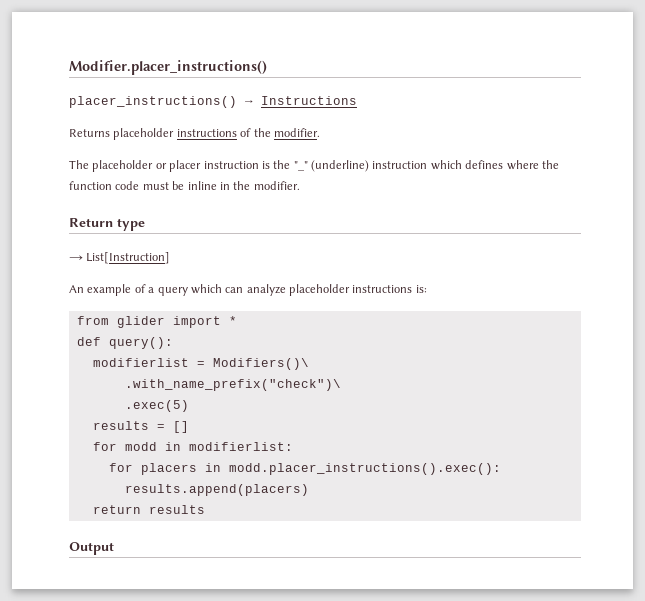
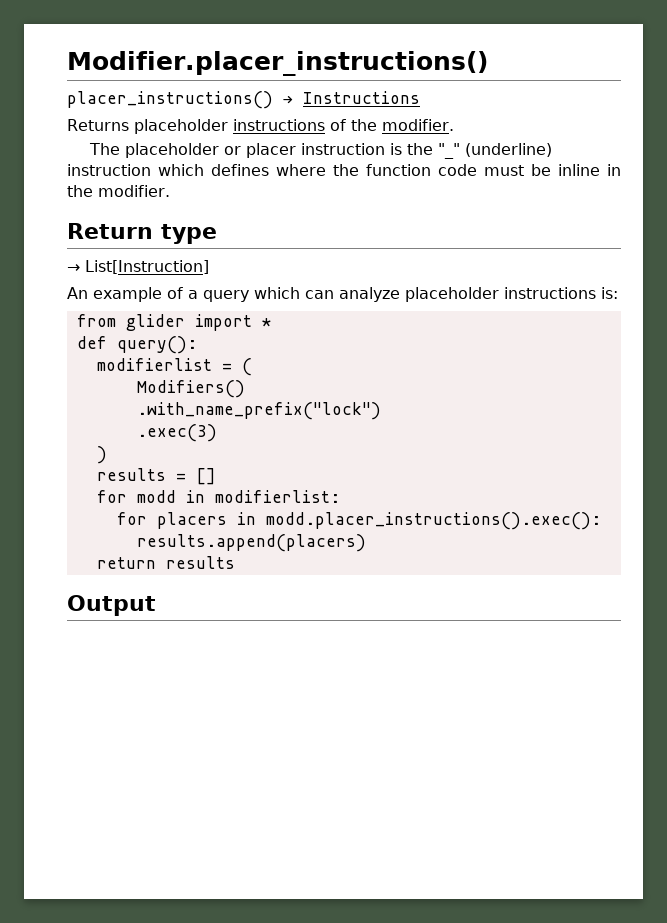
[212,358,309,370] [124,379,341,391] [124,400,189,412] Modifiers()\ // .with_name_prefix("check")\ // .exec(5) -> [241,358,252,376] [136,380,245,398] [136,402,381,420] [136,424,217,442] [96,446,107,464] ( // Modifiers() // .with_name_prefix("lock") // .exec(3) // )

